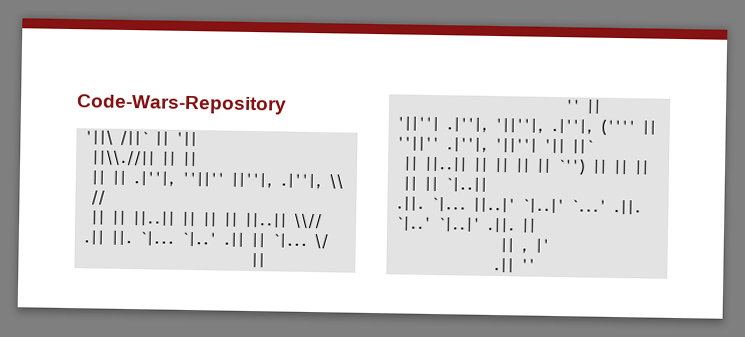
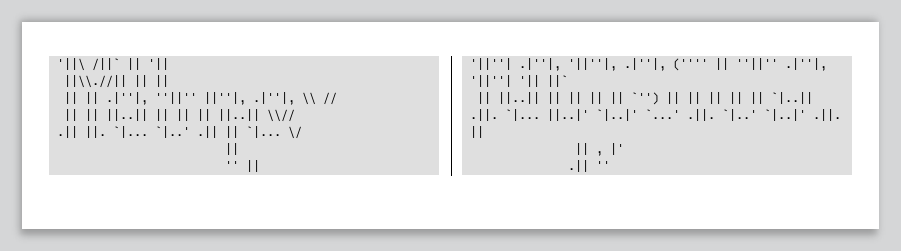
[76,94,287,115] Code-Wars-Repository // -> (56, 64) none

